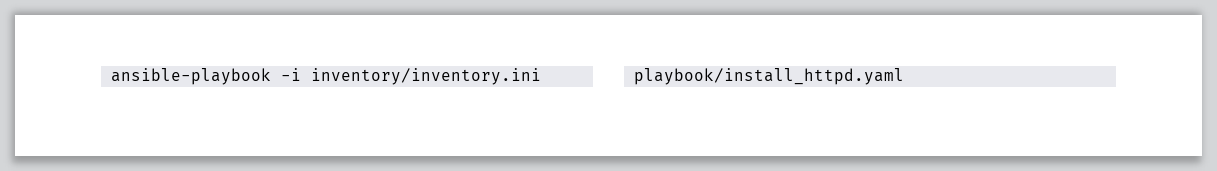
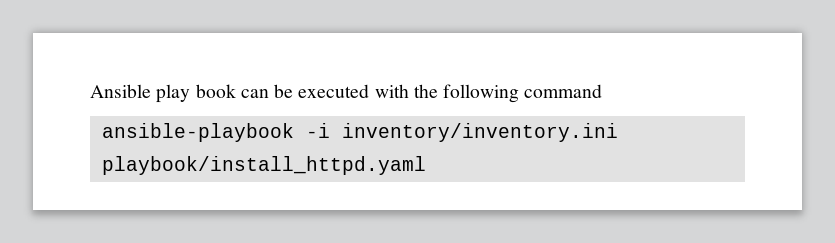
(110, 76) none -> [90,84,603,103] Ansible play book can be executed with the following command //

